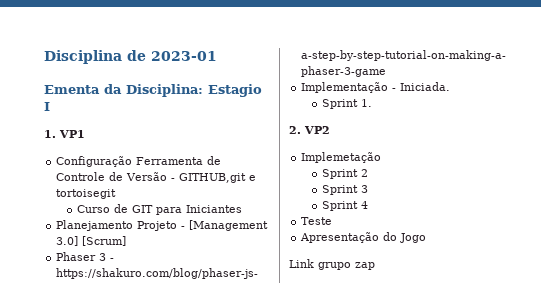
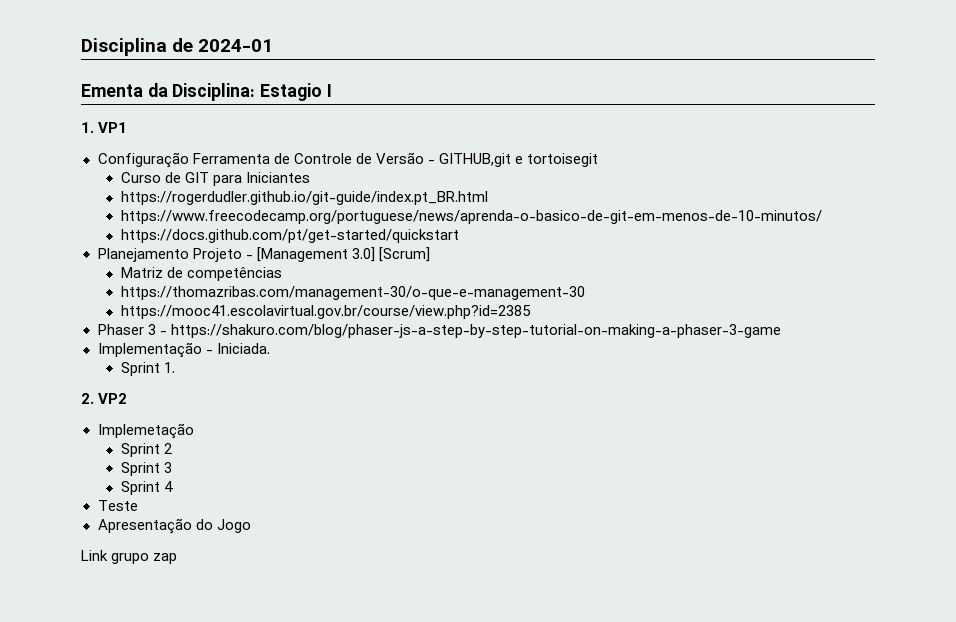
[151,51,217,61] 2023-01 -> [198,39,274,52] 2024-01
(242, 209) none -> [120,191,488,205] [120,210,822,224] [120,229,459,243] // https://rogerdudler.github.io/git-guide/index.pt_BR.html // https://www.freecodecamp.org/portuguese/news/aprenda-o-basico-de-git-em-menos-de-10-minutos/ // https://docs.github.com/pt/get-started/quickstart
(127, 241) none -> [120,267,283,281] [120,286,585,300] [120,305,531,319] // Matriz de competências // https://thomazribas.com/management-30/o-que-e-management-30 // https://mooc41.escolavirtual.gov.br/course/view.php?id=2385

